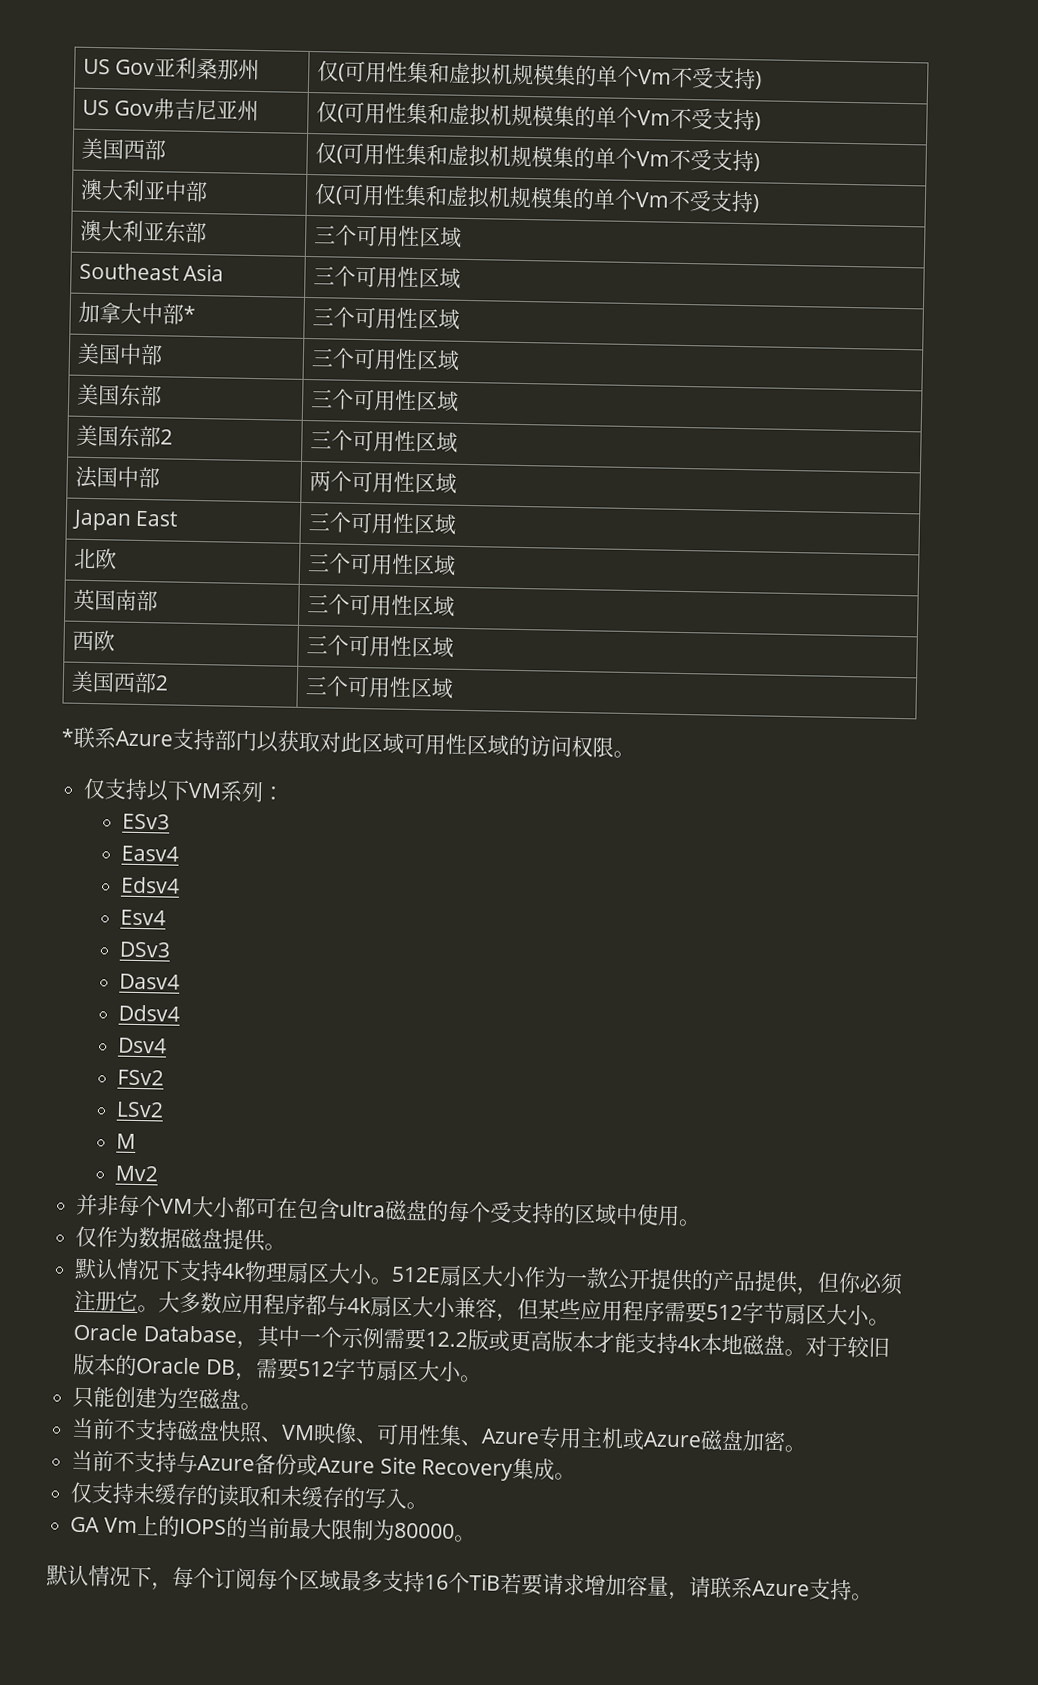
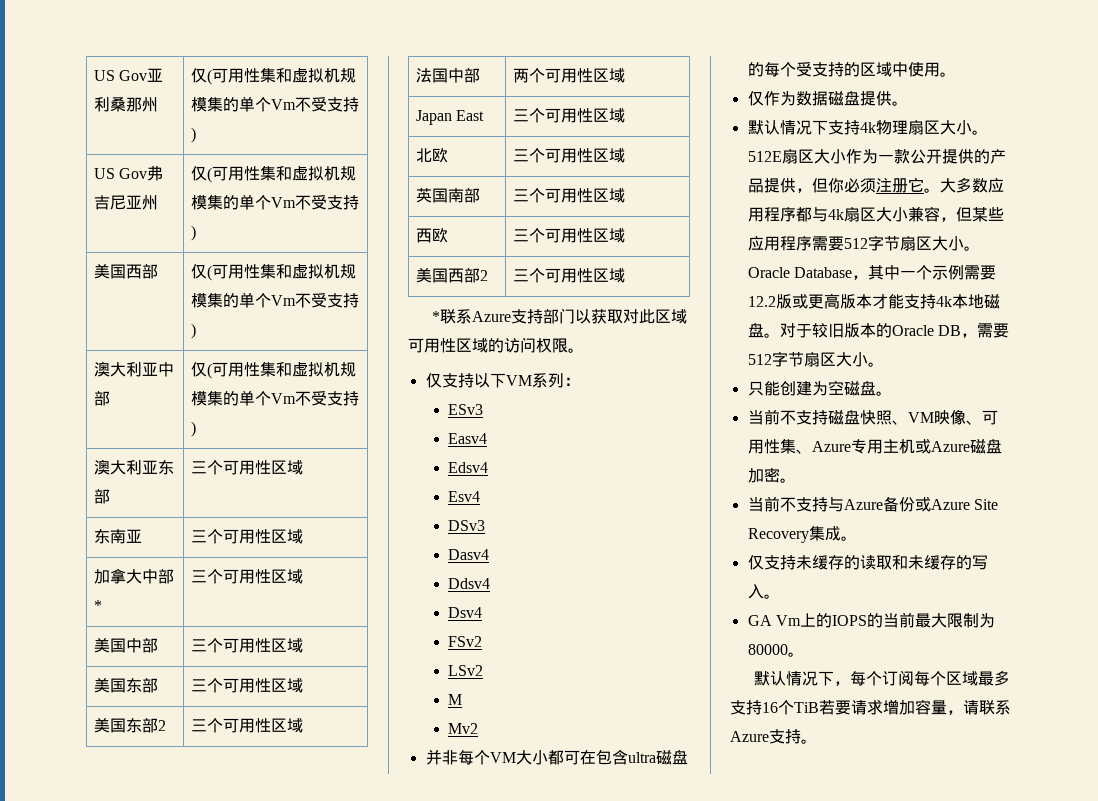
[78,262,225,282] Southeast Asia -> [93,529,142,544] 东南亚

